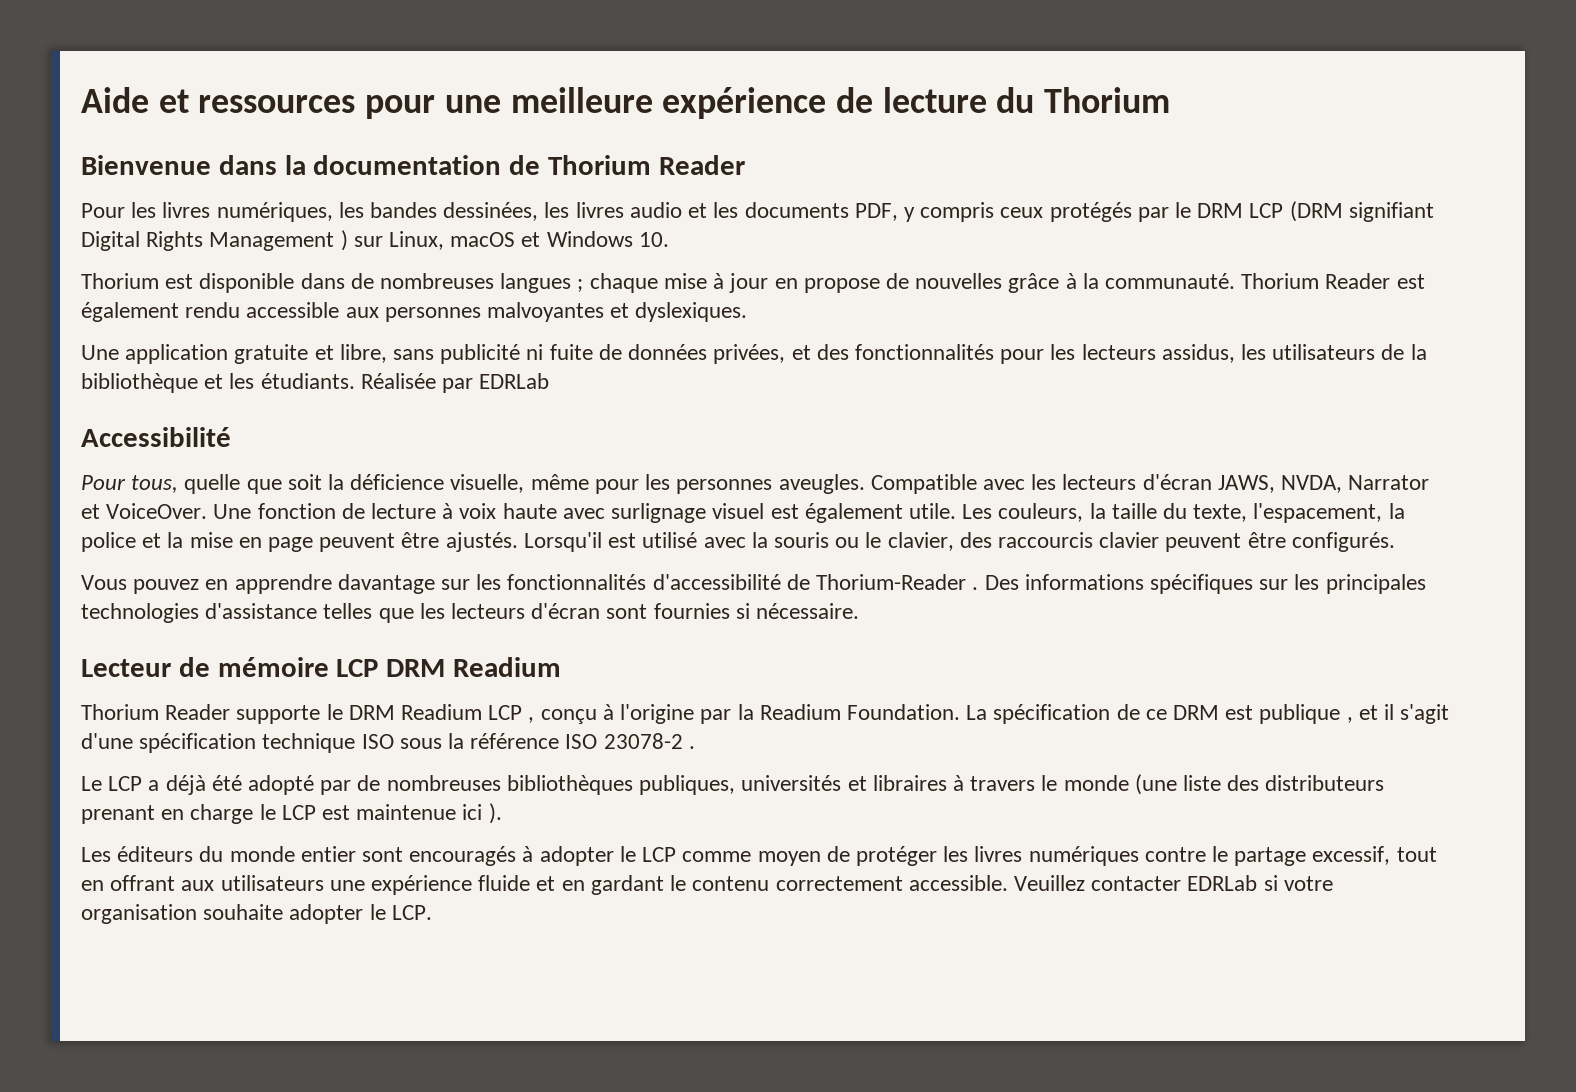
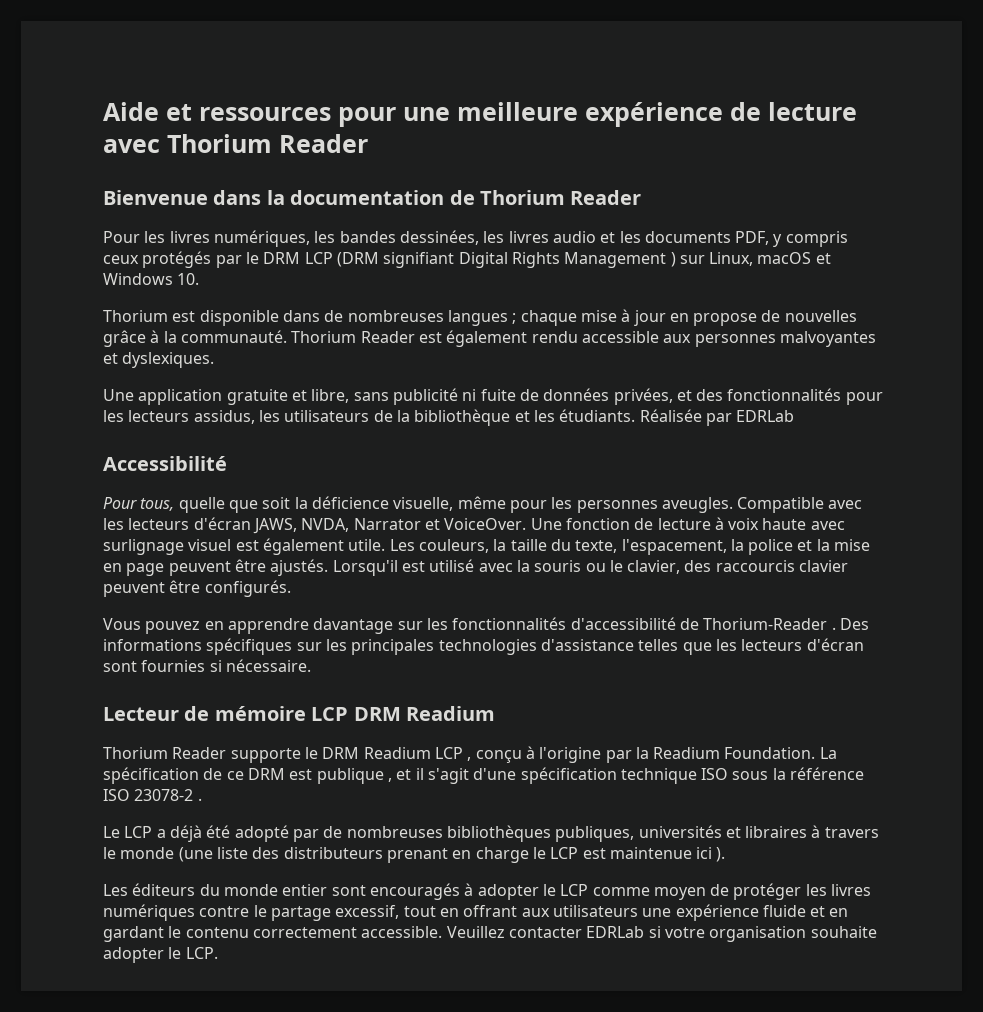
[996,87,1171,113] du Thorium -> [103,134,368,153] avec Thorium Reader

